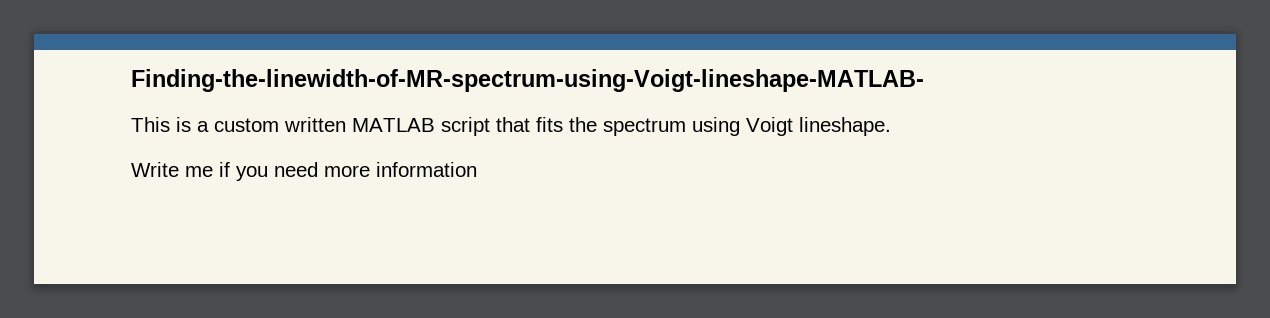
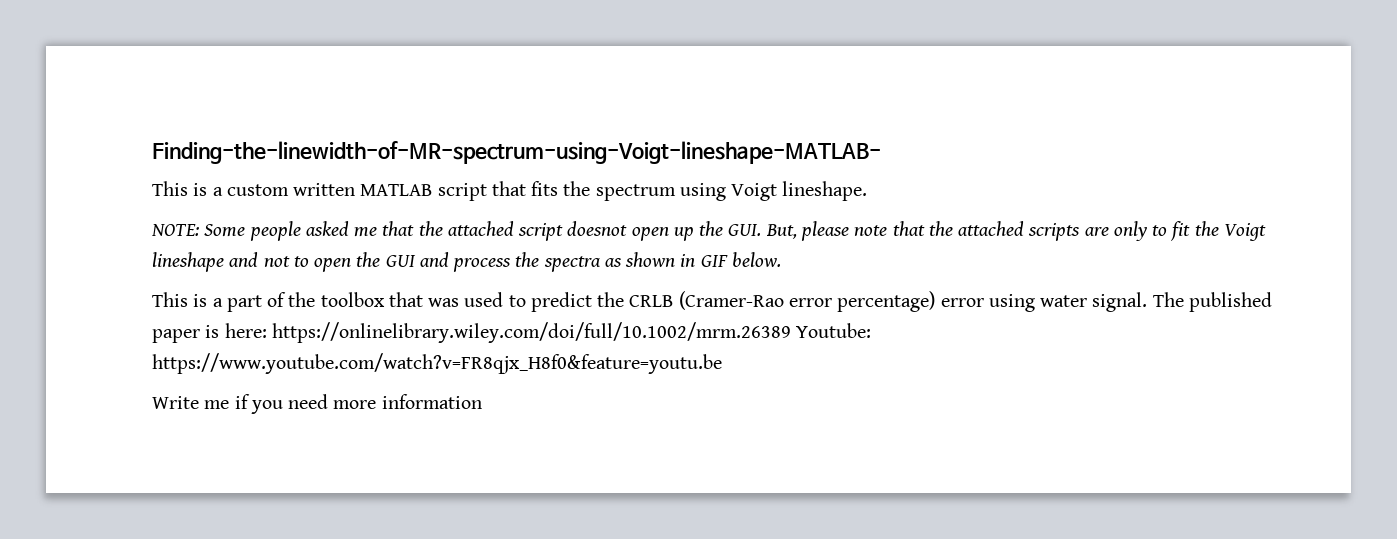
(891, 126) none -> [151,221,1266,241] [152,252,781,272] [152,291,1272,312] [152,322,872,343] [152,353,722,374] // NOTE: Some people asked me that the attached script doesnot open up the GUI. But, please note that the attached scripts are only to fit the Voigt lineshape and not to open the GUI and process the spectra as shown in GIF below. // This is a part of the toolbox that was used to predict the CRLB (Cramer-Rao error percentage) error using water signal. The published paper is here: https://onlinelibrary.wiley.com/doi/full/10.1002/mrm.26389 Youtube: https://www.youtube.com/watch?v=FR8qjx_H8f0&feature=youtu.be

